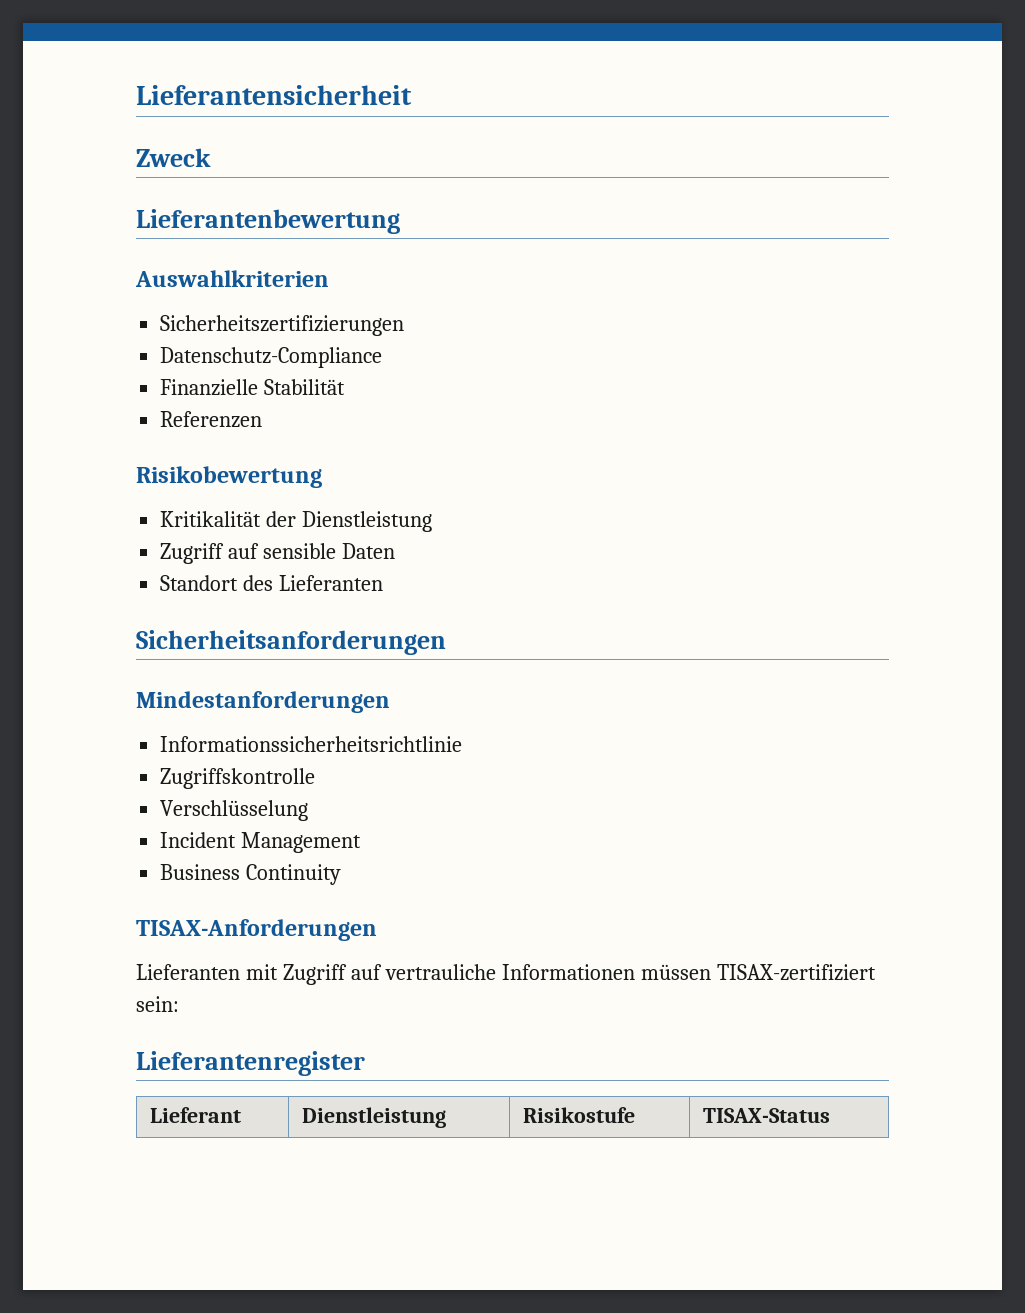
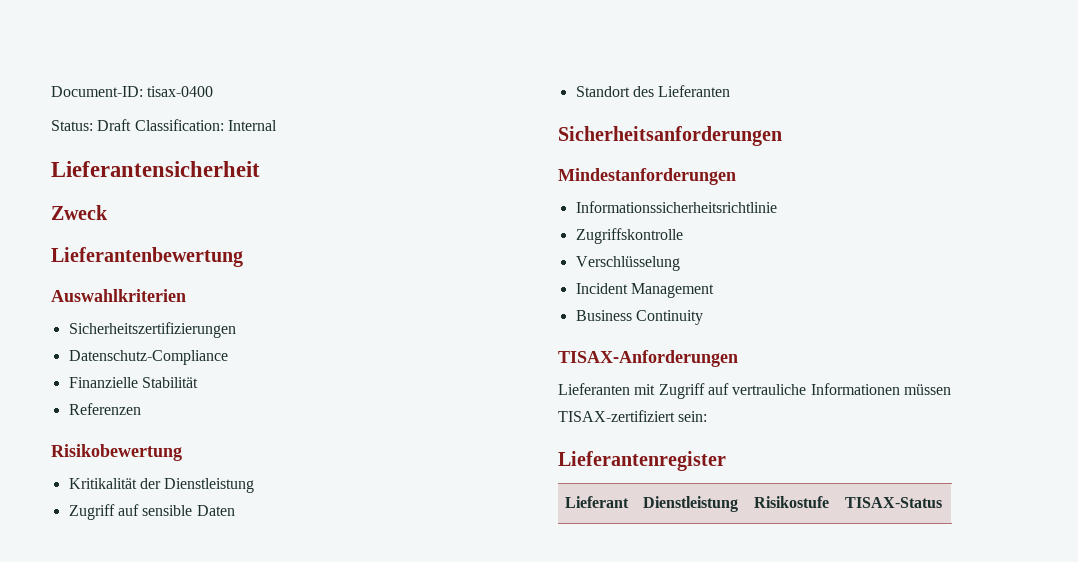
(136, 95) none -> [51,86,214,97] [51,119,277,131] Document-ID: tisax-0400 // Status: Draft Classification: Internal //

